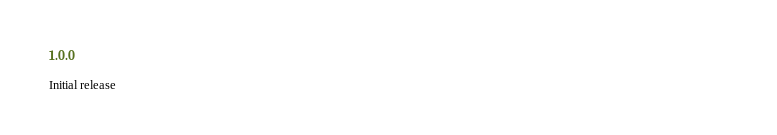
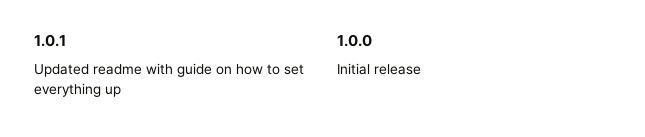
(49, 55) none -> [34,34,66,47] [34,63,304,77] [34,83,121,97] 1.0.1 // Updated readme with guide on how to set everything up //

